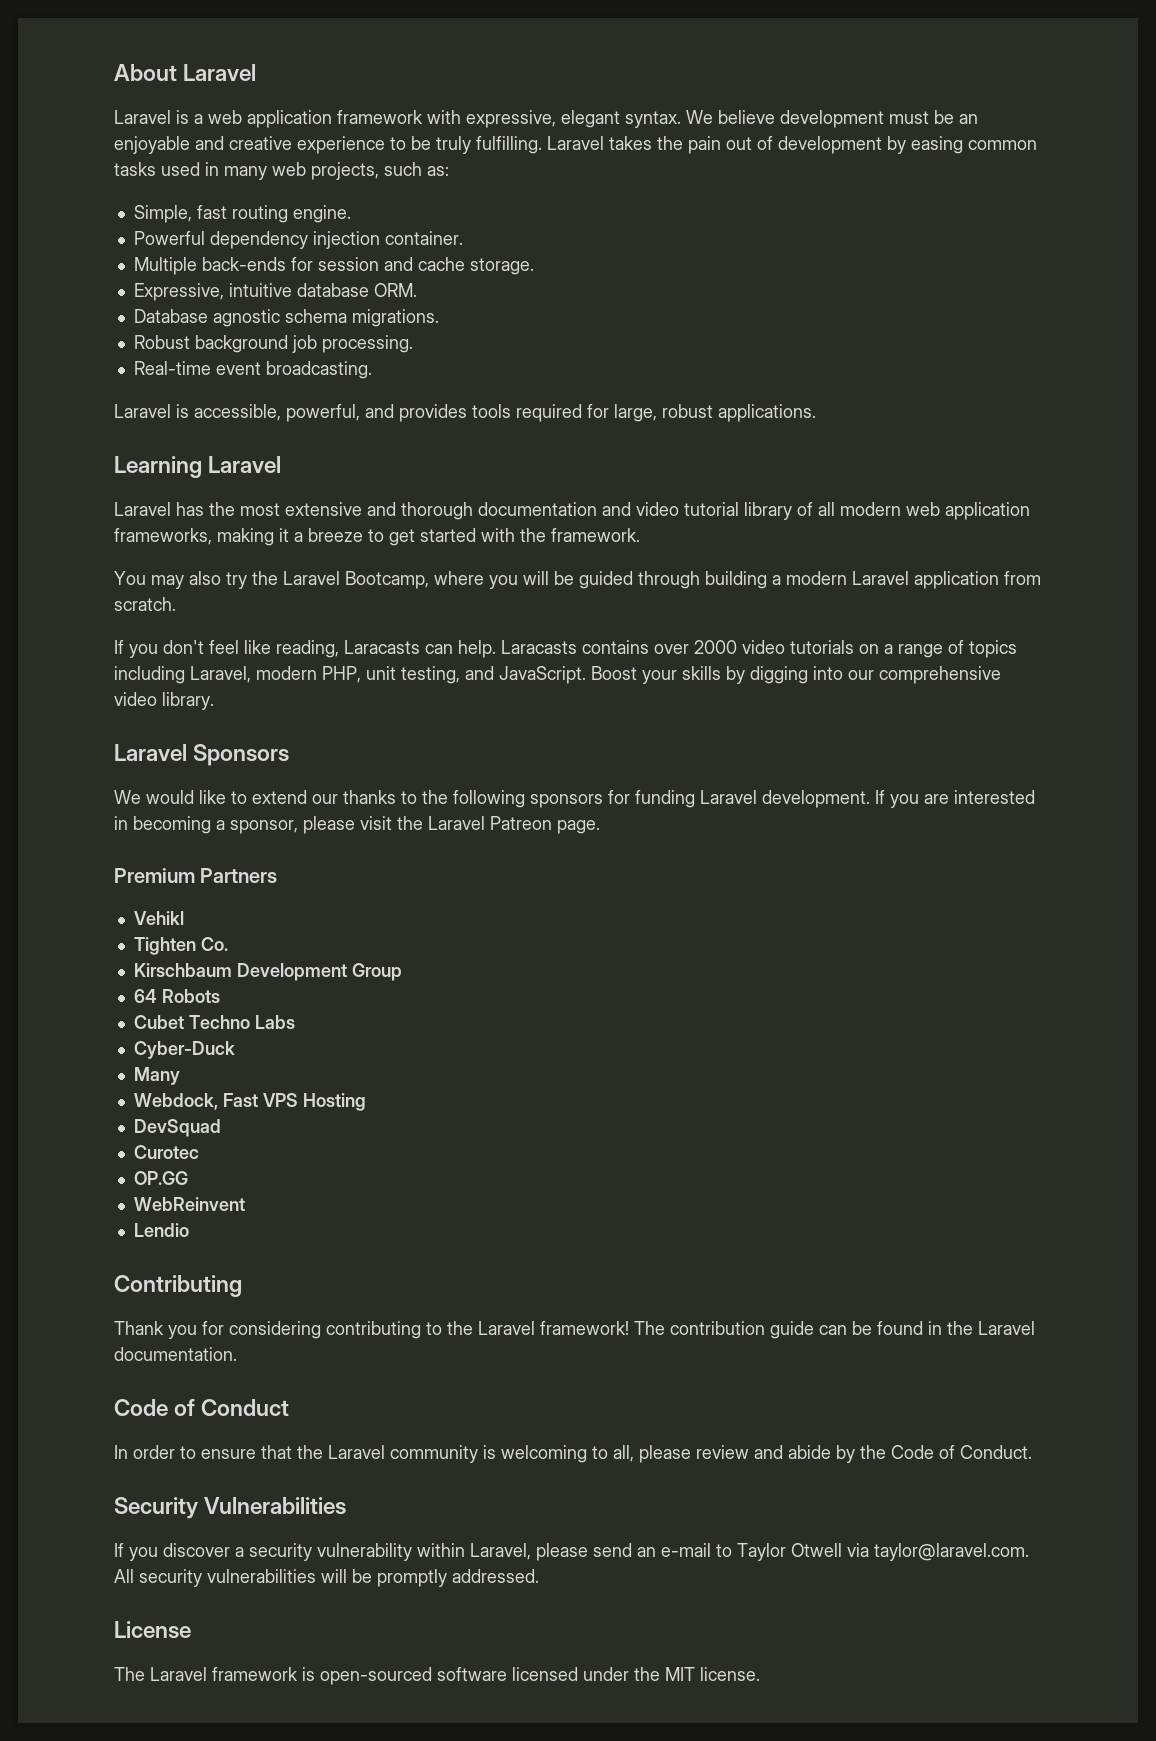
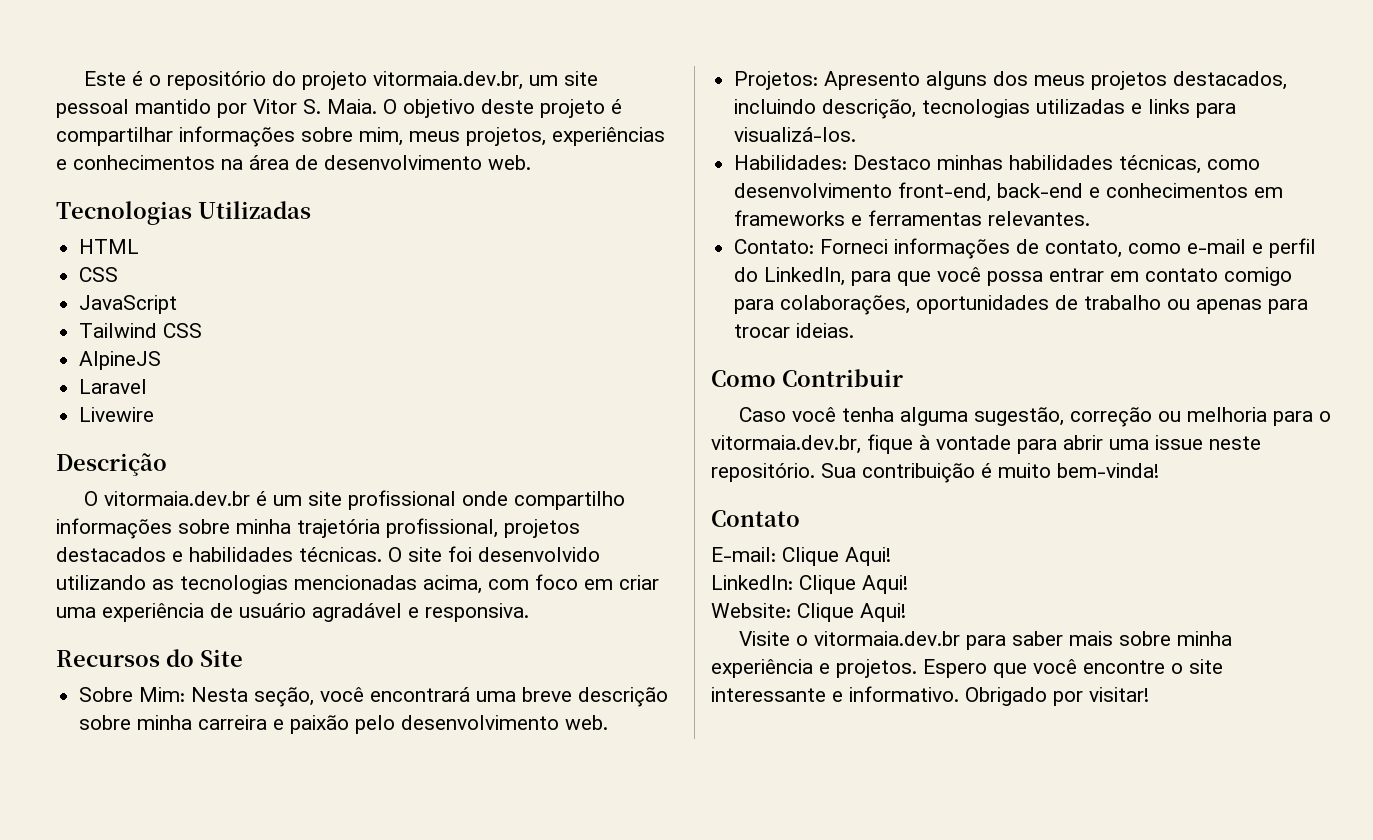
[114,64,257,81] [114,110,978,128] [114,136,1037,154] [114,162,449,180] [133,205,351,223] [133,231,463,249] [133,257,534,275] [133,283,417,301] [133,309,439,327] [133,335,413,353] [133,361,372,379] [114,404,816,422] [114,456,282,478] [114,502,1030,520] [114,528,640,546] [114,571,1041,589] [114,597,176,611] [114,640,1017,658] [114,666,1001,684] [114,692,214,710] [114,744,290,766] [114,790,1035,808] [114,816,600,834] [114,868,278,883] [133,911,184,925] [133,937,228,955] [133,963,402,981] [133,989,220,1003] [133,1015,295,1029] [133,1041,235,1059] [133,1067,180,1085] [133,1093,366,1111] [133,1119,221,1137] [133,1145,199,1159] [133,1171,188,1185] [133,1197,245,1211] [133,1223,189,1237] [114,1275,242,1297] [114,1321,1035,1339] [114,1347,237,1361] [114,1399,290,1416] [114,1445,1032,1463] [114,1497,347,1519] [114,1543,1029,1561] [114,1569,539,1587] [114,1621,191,1639] [114,1667,760,1685] About Laravel // Laravel is a web application framework with expressive, elegant syntax. We believe development must be an enjoyable and creative experience to be truly fulfilling. Laravel takes the pain out of development by easing common tasks used in many web projects, such as: // Simple, fast routing engine. // Powerful dependency injection container. // Multiple back-ends for session and cache storage. // Expressive, intuitive database ORM. // Database agnostic schema migrations. // Robust background job processing. // Real-time event broadcasting. // Laravel is accessible, powerful, and provides tools required for large, robust applications. // Learning Laravel // Laravel has the most extensive and thorough documentation and video tutorial library of all modern web application frameworks, making it a breeze to get started with the framework. // You may also try the Laravel Bootcamp, where you will be guided through building a modern Laravel application from scratch. // If you don't feel like reading, Laracasts can help. Laracasts contains over 2000 video tutorials on a range of topics including Laravel, modern PHP, unit testing, and JavaScript. Boost your skills by digging into our comprehensive video library. // Laravel Sponsors // We would like to extend our thanks to the following sponsors for funding Laravel development. If you are interested in becoming a sponsor, please visit the Laravel Patreon page. // Premium Partners // Vehikl // Tighten Co. // Kirschbaum Development Group // 64 Robots // Cubet Techno Labs // Cyber-Duck // Many // Webdock, Fast VPS Hosting // DevSquad // Curotec // OP.GG // WebReinvent // Lendio // Contributing // Thank you for considering contributing to the Laravel framework! The contribution guide can be found in the Laravel documentation. // Code of Conduct // In order to ensure that the Laravel community is welcoming to all, please review and abide by the Code of Conduct. // Security Vulnerabilities // If you discover a security vulnerability within Laravel, please send an e-mail to Taylor Otwell via taylor@laravel.com. All security vulnerabilities will be promptly addressed. // License // The Laravel framework is open-sourced software licensed under the MIT license. -> [83,71,598,90] [56,99,622,118] [56,126,665,147] [56,155,531,170] [56,201,311,225] [79,239,140,254] [79,267,119,282] [79,295,178,314] [79,323,203,338] [79,351,162,370] [79,379,148,394] [79,407,155,422] [56,453,167,476] [83,490,625,510] [56,518,580,539] [56,546,600,562] [56,574,659,594] [56,603,529,622] [56,649,243,667] [79,687,669,707] [79,715,609,734] [734,71,1288,90] [734,99,1237,119] [734,127,857,142] [734,155,1261,174] [734,182,1284,202] [734,210,1091,226] [734,238,1317,259] [734,267,1293,286] [734,295,1309,315] [734,323,855,338] [711,369,903,387] [738,407,1331,427] [711,434,1261,454] [711,463,1159,483] [711,510,800,527] [711,547,891,566] [711,575,908,594] [711,603,906,622] [738,631,1232,650] [711,659,1223,678] [711,686,1149,706] Este é o repositório do projeto vitormaia.dev.br, um site pessoal mantido por Vitor S. Maia. O objetivo deste projeto é compartilhar informações sobre mim, meus projetos, experiências e conhecimentos na área de desenvolvimento web. // Tecnologias Utilizadas // HTML // CSS // JavaScript // Tailwind CSS // AlpineJS // Laravel // Livewire // Descrição // O vitormaia.dev.br é um site profissional onde compartilho informações sobre minha trajetória profissional, projetos destacados e habilidades técnicas. O site foi desenvolvido utilizando as tecnologias mencionadas acima, com foco em criar uma experiência de usuário agradável e responsiva. // Recursos do Site // Sobre Mim: Nesta seção, você encontrará uma breve descrição sobre minha carreira e paixão pelo desenvolvimento web. // Projetos: Apresento alguns dos meus projetos destacados, incluindo descrição, tecnologias utilizadas e links para visualizá-los. // Habilidades: Destaco minhas habilidades técnicas, como desenvolvimento front-end, back-end e conhecimentos em frameworks e ferramentas relevantes. // Contato: Forneci informações de contato, como e-mail e perfil do LinkedIn, para que você possa entrar em contato comigo para colaborações, oportunidades de trabalho ou apenas para trocar ideias. // Como Contribuir // Caso você tenha alguma sugestão, correção ou melhoria para o vitormaia.dev.br, fique à vontade para abrir uma issue neste repositório. Sua contribuição é muito bem-vinda! // Contato // E-mail: Clique Aqui! // LinkedIn: Clique Aqui! // Website: Clique Aqui! // Visite o vitormaia.dev.br para saber mais sobre minha experiência e projetos. Espero que você encontre o site interessante e informativo. Obrigado por visitar!

